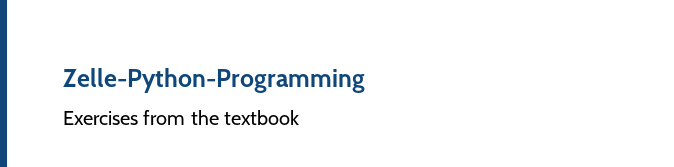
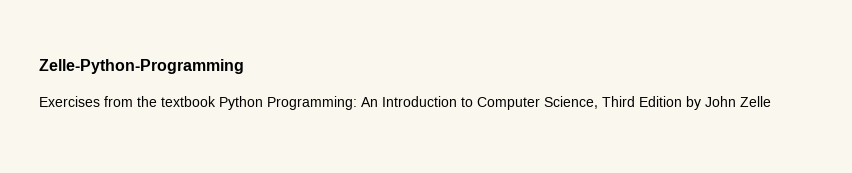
(300, 117) none -> [219,96,771,110] Python Programming: An Introduction to Computer Science, Third Edition by John Zelle

